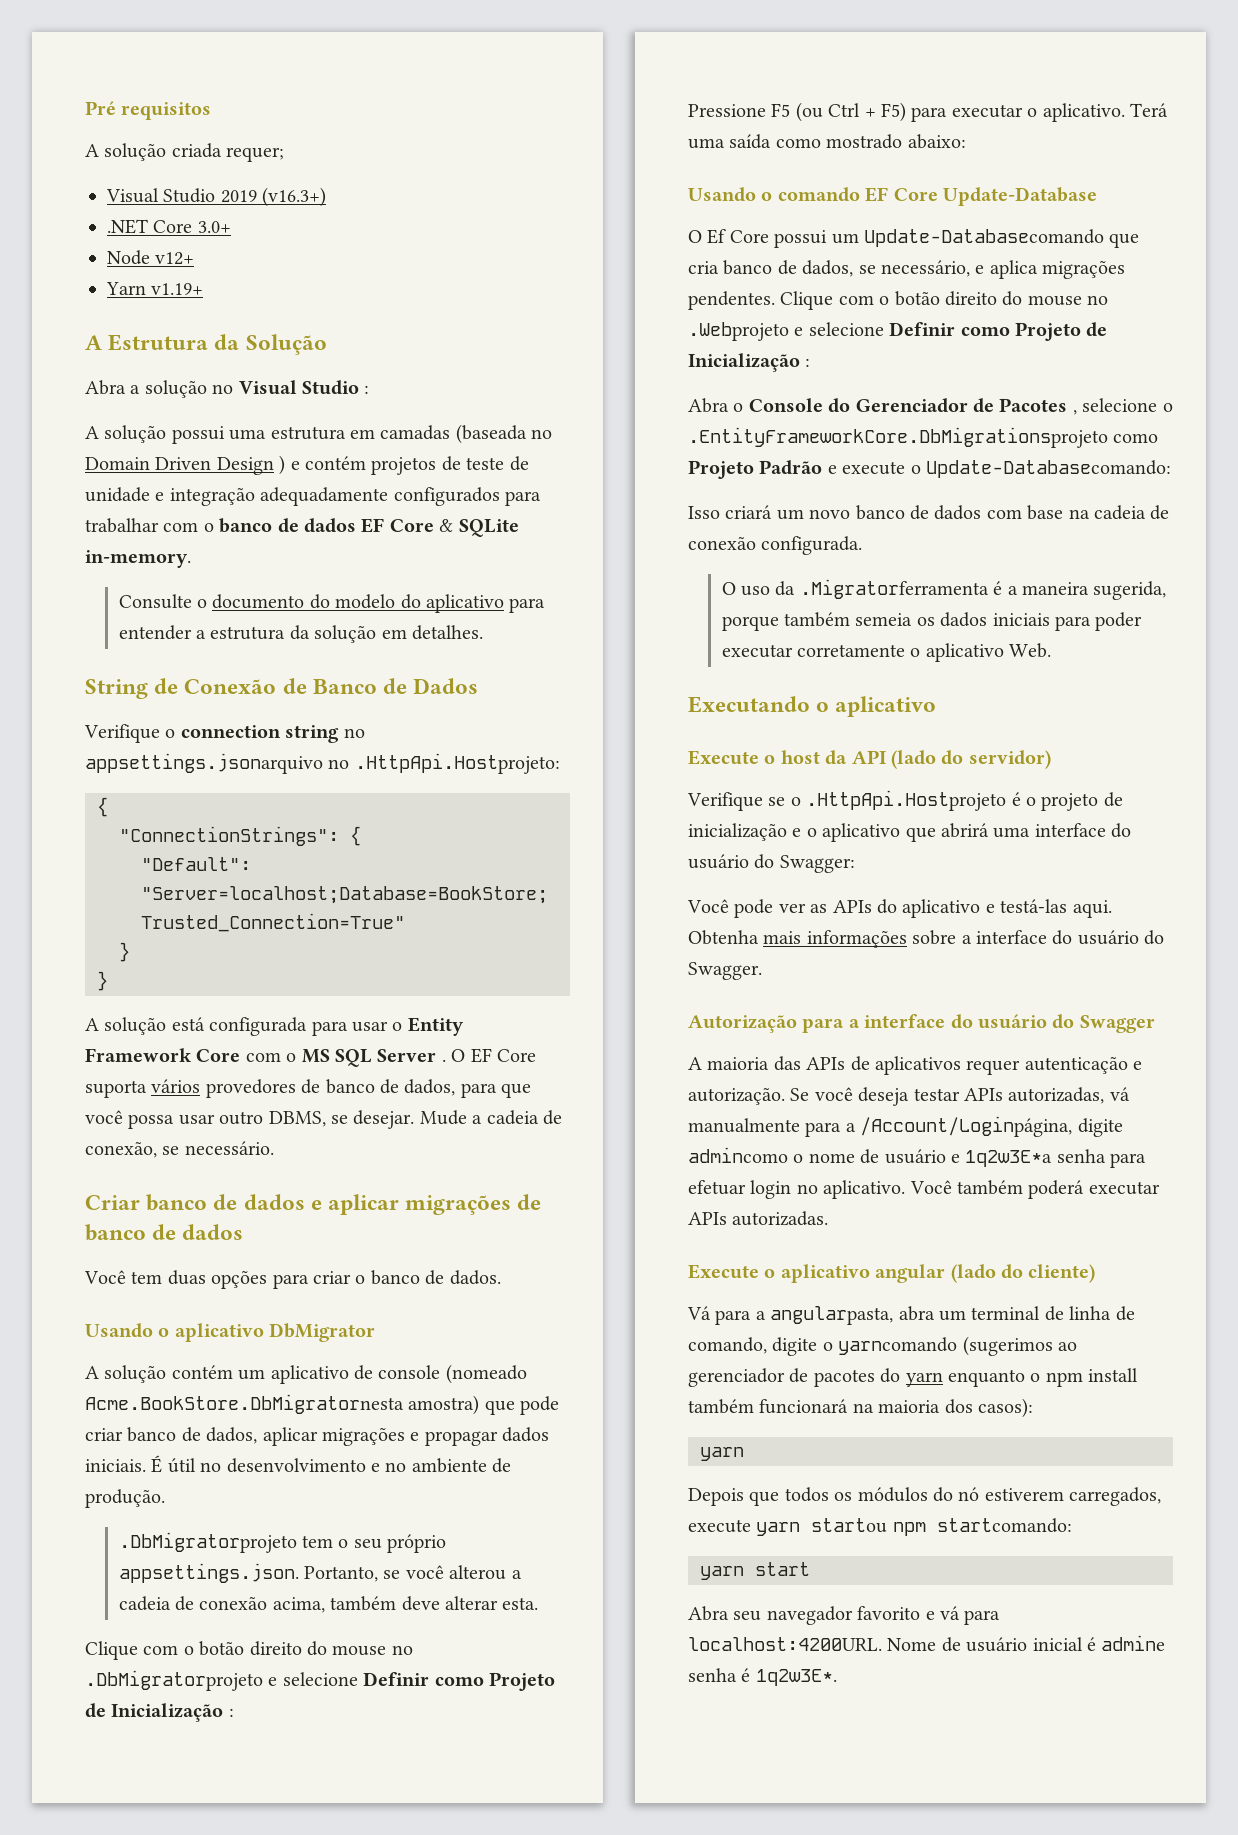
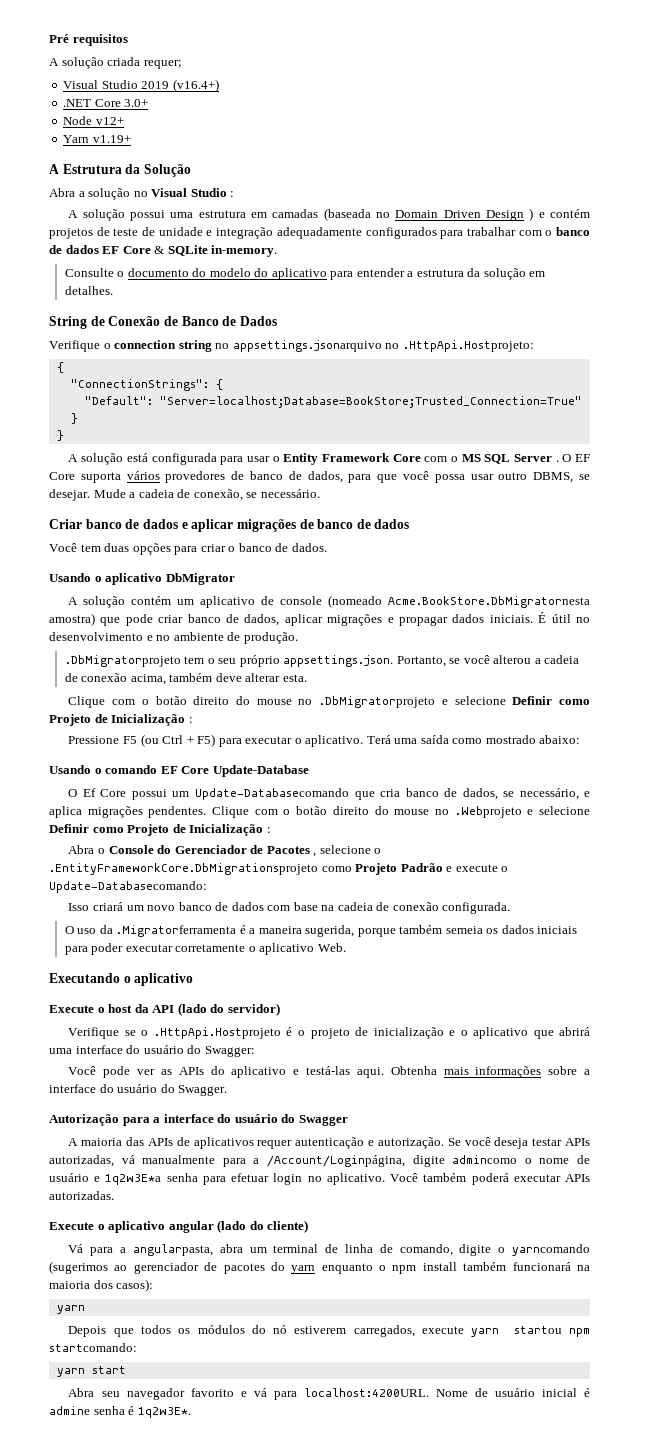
[262,187,327,207] (v16.3+) -> [172,79,219,92] (v16.4+)

